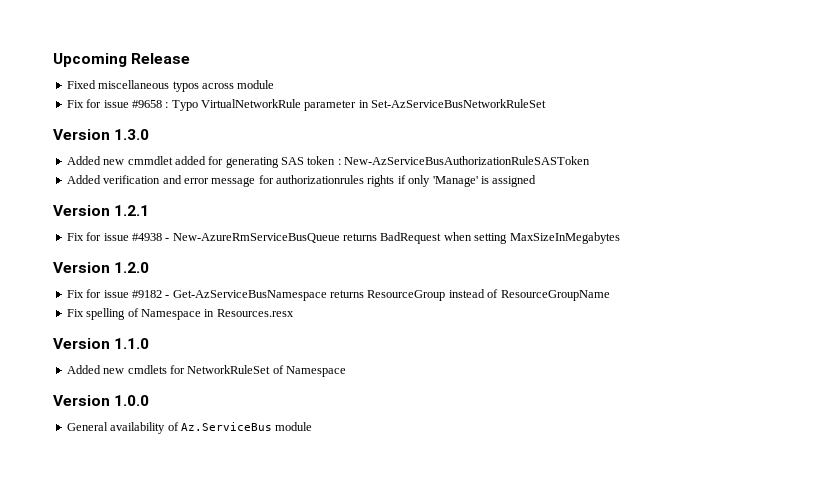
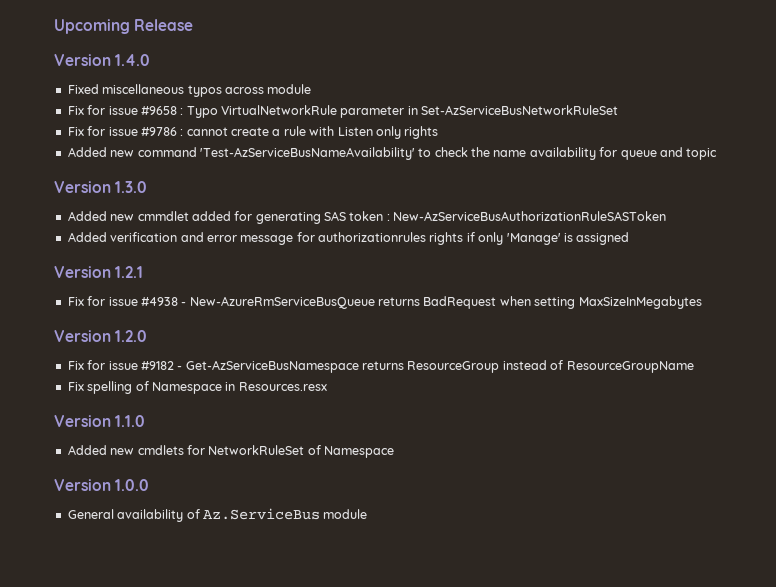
(191, 58) none -> [54,54,151,66] // Version 1.4.0
(547, 103) none -> [67,126,439,139] [67,147,718,160] // Fix for issue #9786 : cannot create a rule with Listen only rights // Added new command 'Test-AzServiceBusNameAvailability' to check the name availability for queue and topic

